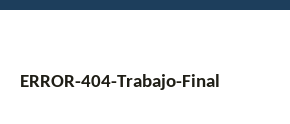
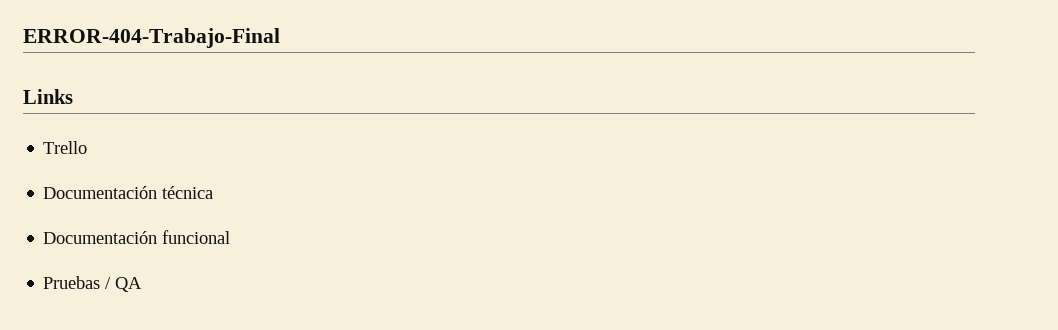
(220, 82) none -> [23,89,73,104] [43,141,88,154] [43,186,214,199] [43,230,231,244] [43,276,143,292] // Links // Trello // Documentación técnica // Documentación funcional // Pruebas / QA

